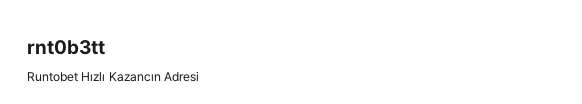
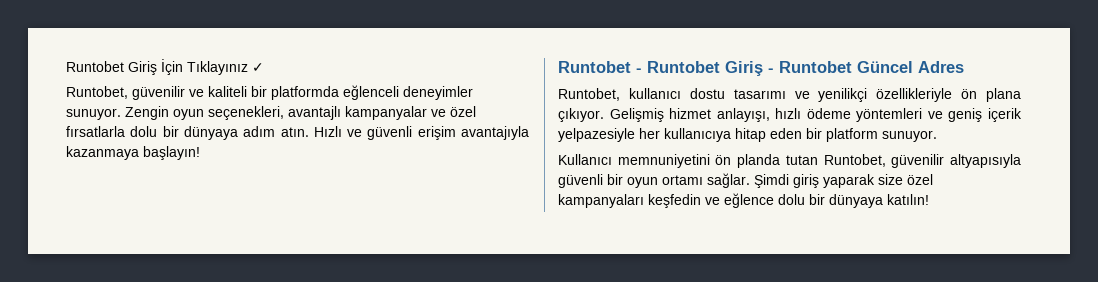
[27,40,105,55] [27,71,200,82] rnt0b3tt // Runtobet Hızlı Kazancın Adresi -> [66,59,264,75] [66,85,473,100] [66,106,476,120] [66,126,529,140] [66,146,200,160] [558,61,964,76] [558,88,1021,102] [558,108,1022,122] [558,128,937,142] [558,154,1021,168] [558,173,933,188] [558,193,929,208] Runtobet Giriş İçin Tıklayınız ✓ // Runtobet, güvenilir ve kaliteli bir platformda eğlenceli deneyimler sunuyor. Zengin oyun seçenekleri, avantajlı kampanyalar ve özel fırsatlarla dolu bir dünyaya adım atın. Hızlı ve güvenli erişim avantajıyla kazanmaya başlayın! // Runtobet - Runtobet Giriş - Runtobet Güncel Adres // Runtobet, kullanıcı dostu tasarımı ve yenilikçi özellikleriyle ön plana çıkıyor. Gelişmiş hizmet anlayışı, hızlı ödeme yöntemleri ve geniş içerik yelpazesiyle her kullanıcıya hitap eden bir platform sunuyor. // Kullanıcı memnuniyetini ön planda tutan Runtobet, güvenilir altyapısıyla güvenli bir oyun ortamı sağlar. Şimdi giriş yaparak size özel kampanyaları keşfedin ve eğlence dolu bir dünyaya katılın!

